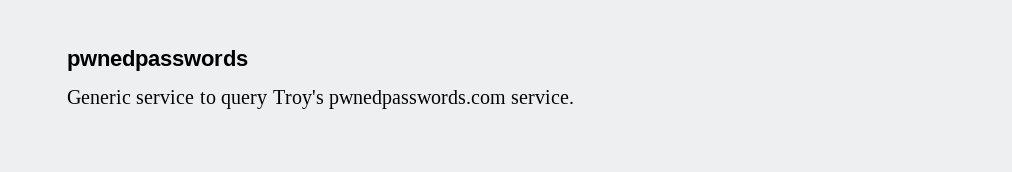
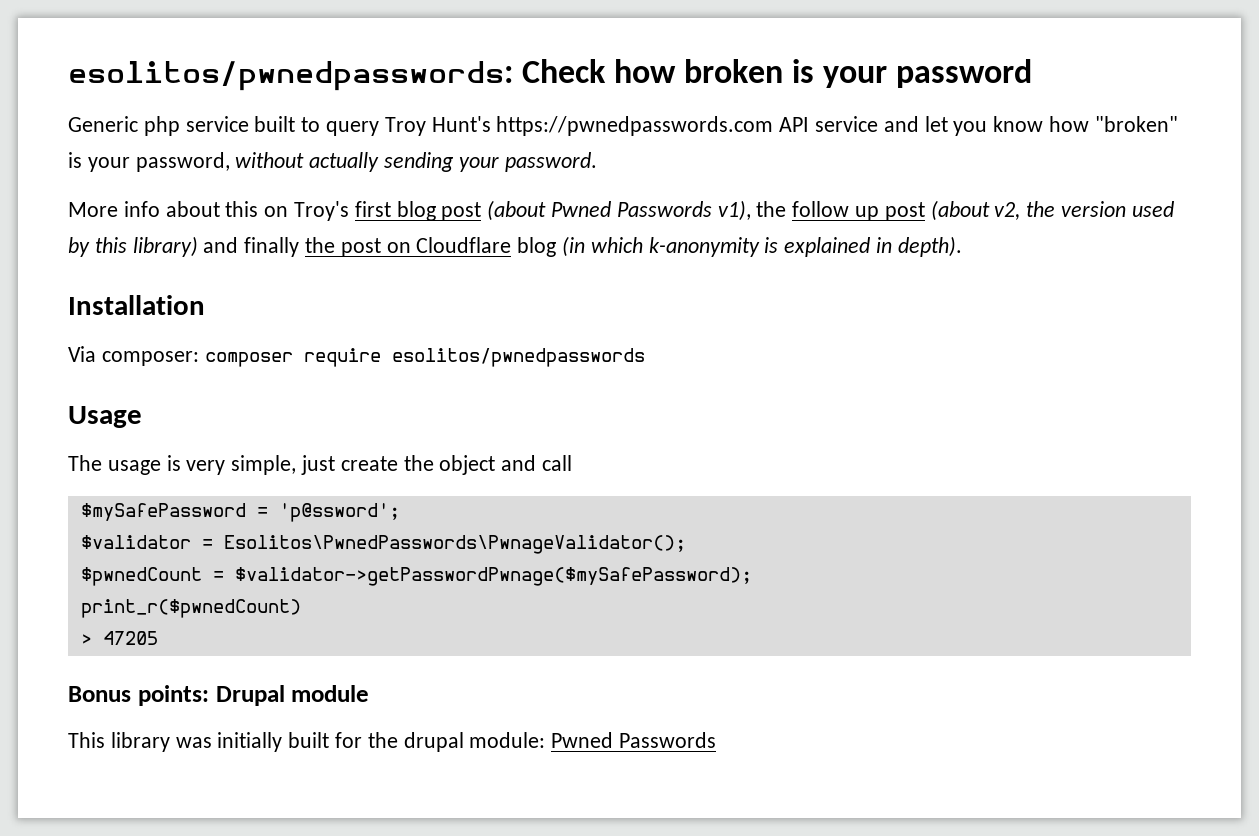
[67,50,248,71] [67,90,575,109] pwnedpasswords // Generic service to query Troy's pwnedpasswords.com service. -> [68,59,1033,91] [68,116,1178,136] [68,152,597,172] [68,200,1174,221] [68,236,962,257] [68,295,205,315] [68,346,645,367] [68,406,142,428] [68,455,573,475] [80,503,400,522] [80,535,686,554] [80,567,752,586] [80,599,301,618] [80,631,158,645] [68,685,370,706] [68,732,717,752] esolitos/pwnedpasswords: Check how broken is your password // Generic php service built to query Troy Hunt's https://pwnedpasswords.com API service and let you know how "broken" is your password, without actually sending your password. // More info about this on Troy's first blog post (about Pwned Passwords v1), the follow up post (about v2, the version used by this library) and finally the post on Cloudflare blog (in which k-anonymity is explained in depth). // Installation // Via composer: composer require esolitos/pwnedpasswords // Usage // The usage is very simple, just create the object and call // $mySafePassword = 'p@ssword'; // $validator = Esolitos\PwnedPasswords\PwnageValidator(); // $pwnedCount = $validator->getPasswordPwnage($mySafePassword); // print_r($pwnedCount) // > 47205 // Bonus points: Drupal module // This library was initially built for the drupal module: Pwned Passwords

